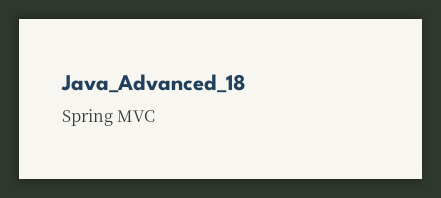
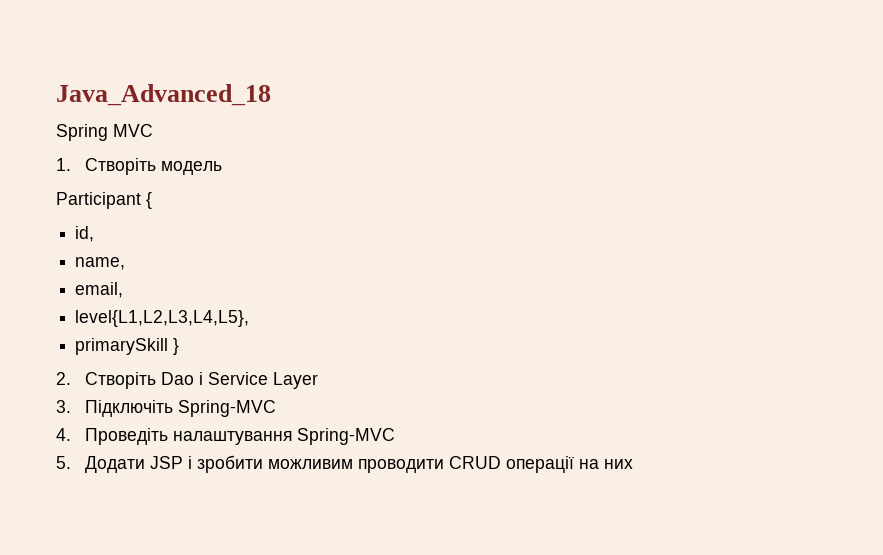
(156, 116) none -> [56,158,222,175] [56,192,152,209] [75,226,95,242] [75,257,126,270] [75,282,124,298] [75,310,250,327] [75,338,180,355] [56,372,318,389] [56,400,276,417] [56,428,395,445] [56,455,633,473] // 1. Створіть модель // Participant { // id, // name, // email, // level{L1,L2,L3,L4,L5}, // primarySkill } // 2. Створіть Dao і Service Layer // 3. Підключіть Spring-MVC // 4. Проведіть налаштування Spring-MVC // 5. Додати JSP і зробити можливим проводити CRUD операції на них

